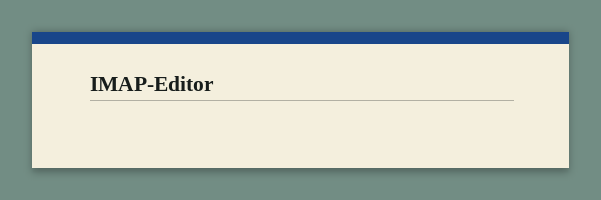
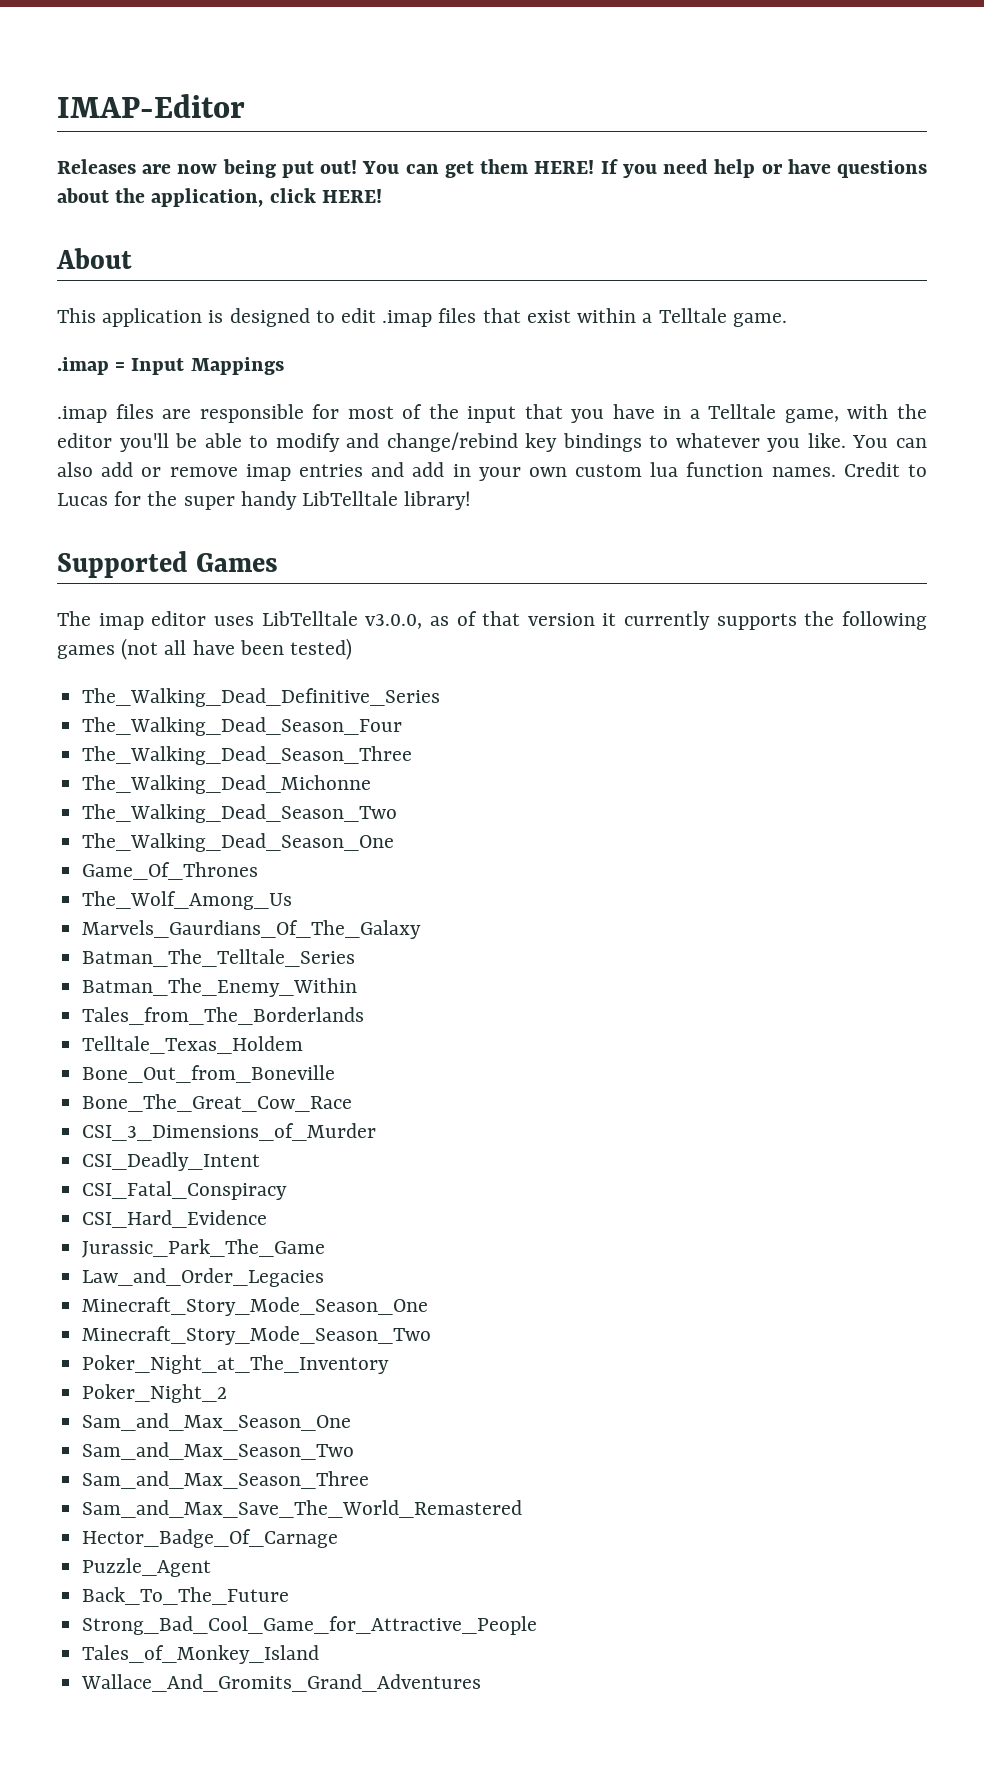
(214, 83) none -> [57,159,928,178] [57,188,382,207] [56,248,132,269] [57,308,787,327] [57,357,284,375] [57,404,927,423] [57,432,927,452] [57,462,927,481] [57,491,472,510] [57,551,279,578] [57,611,927,630] [57,638,353,660] [82,688,441,707] [82,717,403,736] [82,746,413,765] [82,775,372,794] [82,804,398,823] [82,833,395,852] [82,862,259,880] [82,891,293,910] [82,920,422,939] [82,949,356,967] [82,978,358,997] [82,1007,365,1025] [82,1036,304,1054] [82,1065,336,1083] [82,1094,353,1112] [82,1123,377,1141] [82,1152,261,1171] [82,1181,288,1200] [82,1210,268,1228] [82,1239,326,1258] [82,1268,325,1287] [82,1297,429,1316] [82,1326,432,1345] [82,1355,390,1374] [82,1384,228,1403] [82,1413,352,1431] [82,1442,355,1460] [82,1471,370,1489] [82,1500,523,1518] [82,1529,339,1548] [82,1558,212,1577] [82,1587,290,1605] [82,1616,538,1635] [82,1645,320,1664] [81,1674,482,1692] // Releases are now being put out! You can get them HERE! If you need help or have questions about the application, click HERE! // About // This application is designed to edit .imap files that exist within a Telltale game. // .imap = Input Mappings // .imap files are responsible for most of the input that you have in a Telltale game, with the editor you'll be able to modify and change/rebind key bindings to whatever you like. You can also add or remove imap entries and add in your own custom lua function names. Credit to Lucas for the super handy LibTelltale library! // Supported Games // The imap editor uses LibTelltale v3.0.0, as of that version it currently supports the following games (not all have been tested) // The_Walking_Dead_Definitive_Series // The_Walking_Dead_Season_Four // The_Walking_Dead_Season_Three // The_Walking_Dead_Michonne // The_Walking_Dead_Season_Two // The_Walking_Dead_Season_One // Game_Of_Thrones // The_Wolf_Among_Us // Marvels_Gaurdians_Of_The_Galaxy // Batman_The_Telltale_Series // Batman_The_Enemy_Within // Tales_from_The_Borderlands // Telltale_Texas_Holdem // Bone_Out_from_Boneville // Bone_The_Great_Cow_Race // CSI_3_Dimensions_of_Murder // CSI_Deadly_Intent // CSI_Fatal_Conspiracy // CSI_Hard_Evidence // Jurassic_Park_The_Game // Law_and_Order_Legacies // Minecraft_Story_Mode_Season_One // Minecraft_Story_Mode_Season_Two // Poker_Night_at_The_Inventory // Poker_Night_2 // Sam_and_Max_Season_One // Sam_and_Max_Season_Two // Sam_and_Max_Season_Three // Sam_and_Max_Save_The_World_Remastered // Hector_Badge_Of_Carnage // Puzzle_Agent // Back_To_The_Future // Strong_Bad_Cool_Game_for_Attractive_People // Tales_of_Monkey_Island // Wallace_And_Gromits_Grand_Adventures

